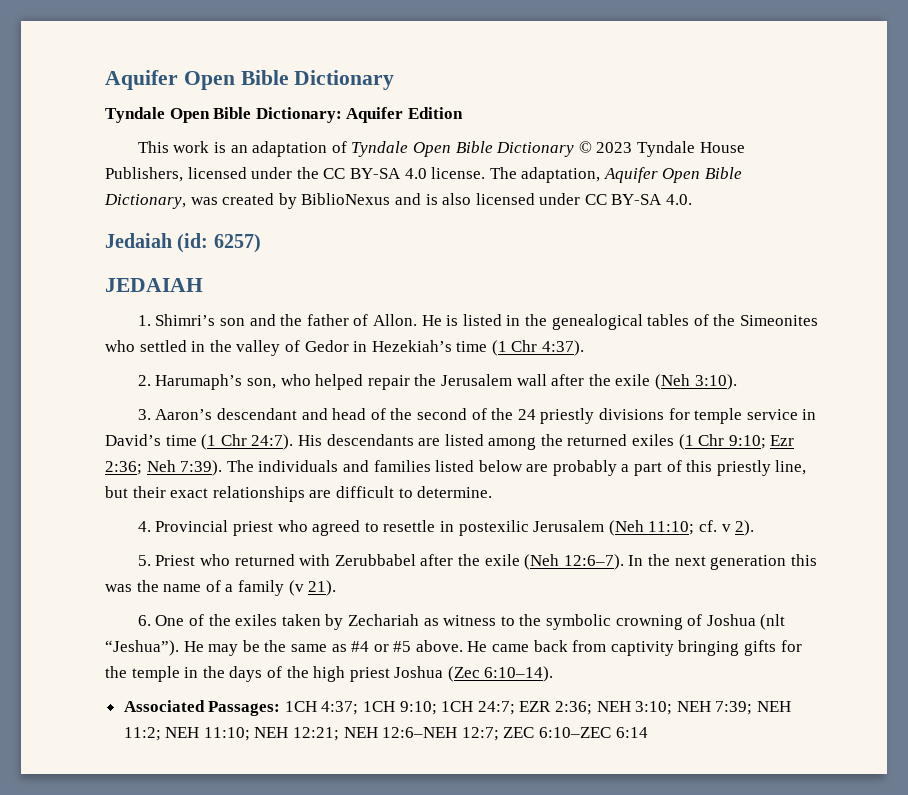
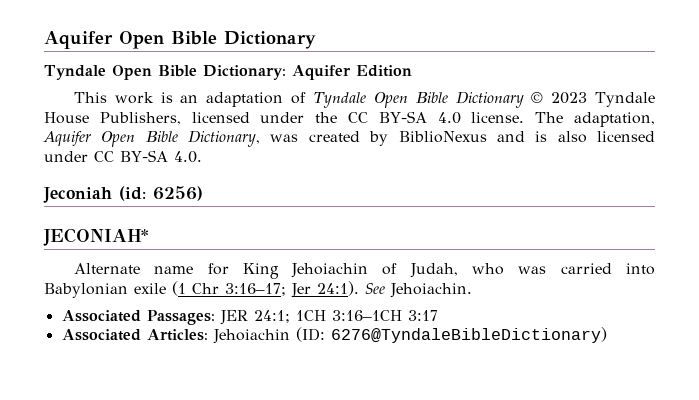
[105,233,261,253] [105,278,203,292] [137,314,818,330] [105,340,585,356] [137,374,737,390] [137,408,817,424] [105,434,795,450] [105,460,807,476] [105,486,493,502] [137,520,755,536] [137,554,817,570] [105,580,337,596] [137,614,786,630] [105,640,802,656] [105,666,554,682] [123,700,791,716] [123,727,648,741] Jedaiah (id: 6257) // JEDAIAH // 1. Shimri’s son and the father of Allon. He is listed in the genealogical tables of the Simeonites who settled in the valley of Gedor in Hezekiah’s time (1 Chr 4:37). // 2. Harumaph’s son, who helped repair the Jerusalem wall after the exile (Neh 3:10). // 3. Aaron’s descendant and head of the second of the 24 priestly divisions for temple service in David’s time (1 Chr 24:7). His descendants are listed among the returned exiles (1 Chr 9:10; Ezr 2:36; Neh 7:39). The individuals and families listed below are probably a part of this priestly line, but their exact relationships are difficult to determine. // 4. Provincial priest who agreed to resettle in postexilic Jerusalem (Neh 11:10; cf. v 2). // 5. Priest who returned with Zerubbabel after the exile (Neh 12:6–7). In the next generation this was the name of a family (v 21). // 6. One of the exiles taken by Zechariah as witness to the symbolic crowning of Joshua (nlt “Jeshua”). He may be the same as #4 or #5 above. He came back from captivity bringing gifts for the temple in the days of the high priest Joshua (Zec 6:10–14). // Associated Passages: 1CH 4:37; 1CH 9:10; 1CH 24:7; EZR 2:36; NEH 3:10; NEH 7:39; NEH 11:2; NEH 11:10; NEH 12:21; NEH 12:6–NEH 12:7; ZEC 6:10–ZEC 6:14 -> [43,186,203,203] [43,228,149,246] [73,263,655,279] [44,281,472,298] [61,310,438,325] [61,327,607,344] Jeconiah (id: 6256) // JECONIAH* // Alternate name for King Jehoiachin of Judah, who was carried into Babylonian exile (1 Chr 3:16–17; Jer 24:1). See Jehoiachin. // Associated Passages: JER 24:1; 1CH 3:16–1CH 3:17 // Associated Articles: Jehoiachin (ID: 6276@TyndaleBibleDictionary)

